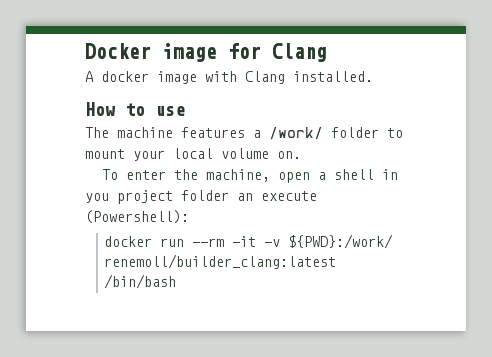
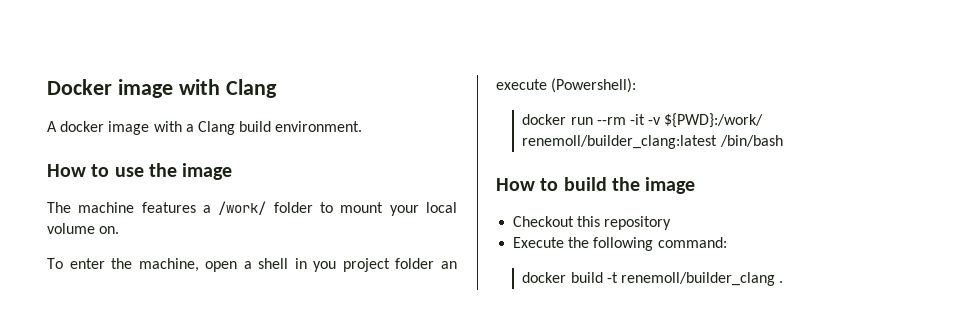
[228,43,261,59] for -> [178,79,220,95] with
[245,71,373,84] Clang installed. -> [185,121,363,135] a Clang build environment.
(185, 111) none -> [148,163,233,180] the image
(176, 281) none -> [496,177,696,194] [513,216,672,230] [513,237,727,251] [522,272,784,286] // How to build the image // Checkout this repository // Execute the following command: // docker build -t renemoll/builder_clang .

